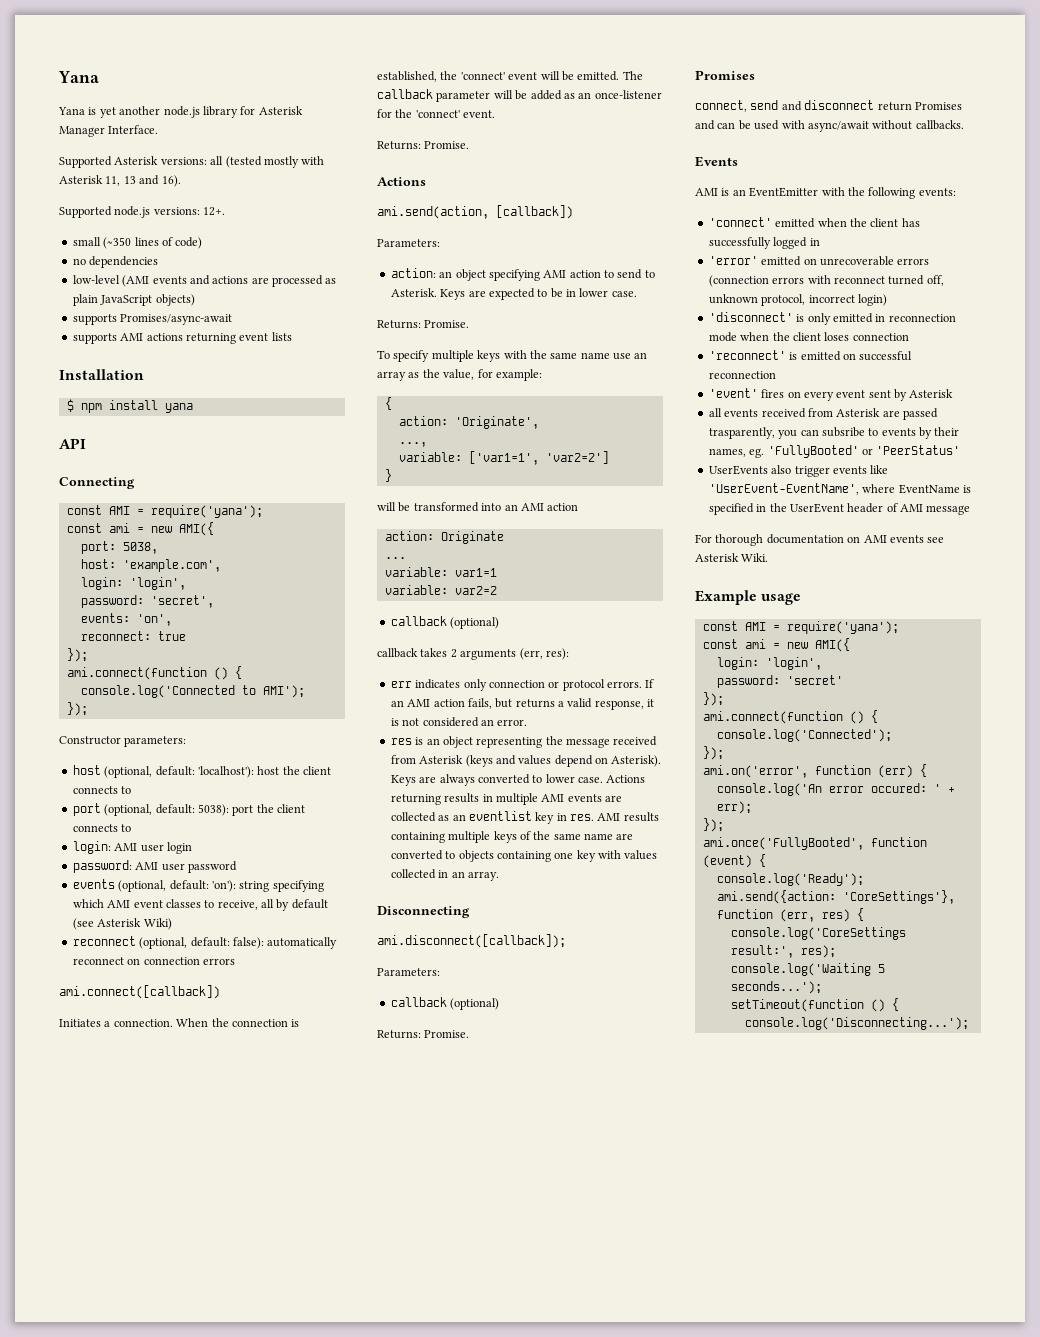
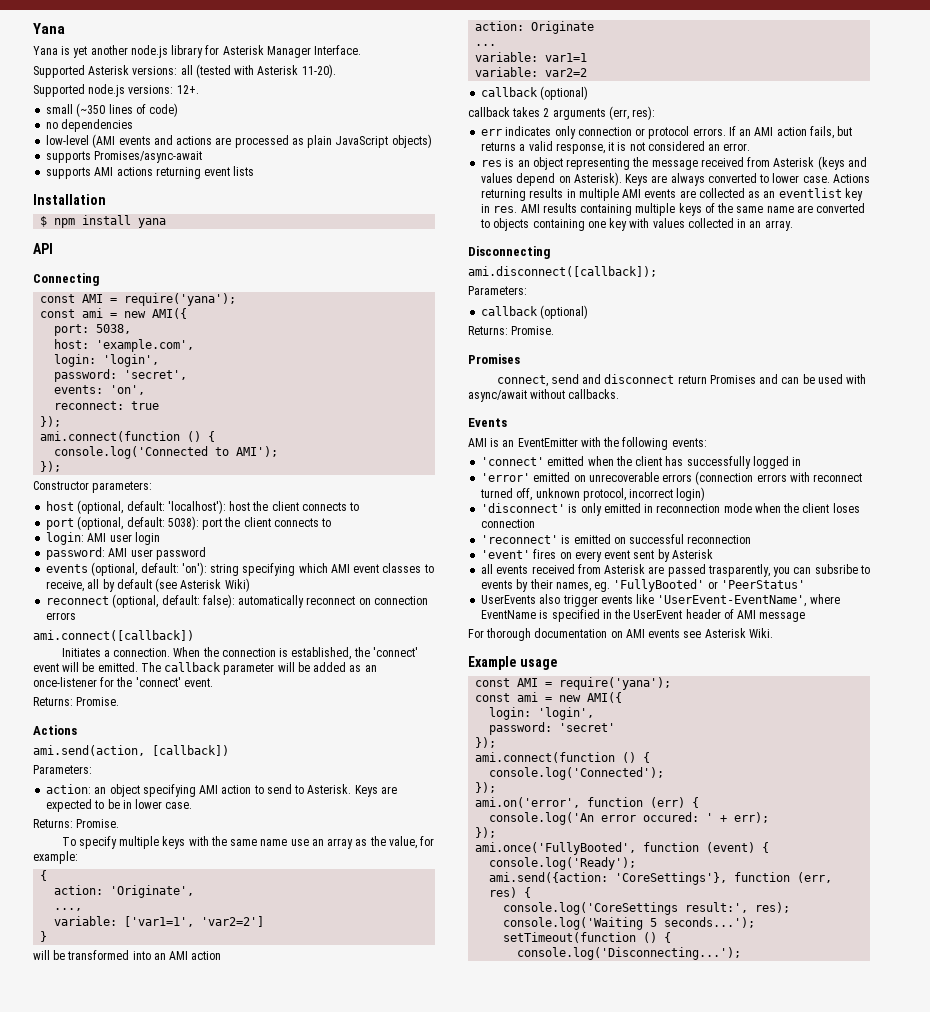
[263,156,299,168] mostly -> (231, 71) none
[105,175,181,187] 11, 13 and 16). -> [301,64,336,78] 11-20).

